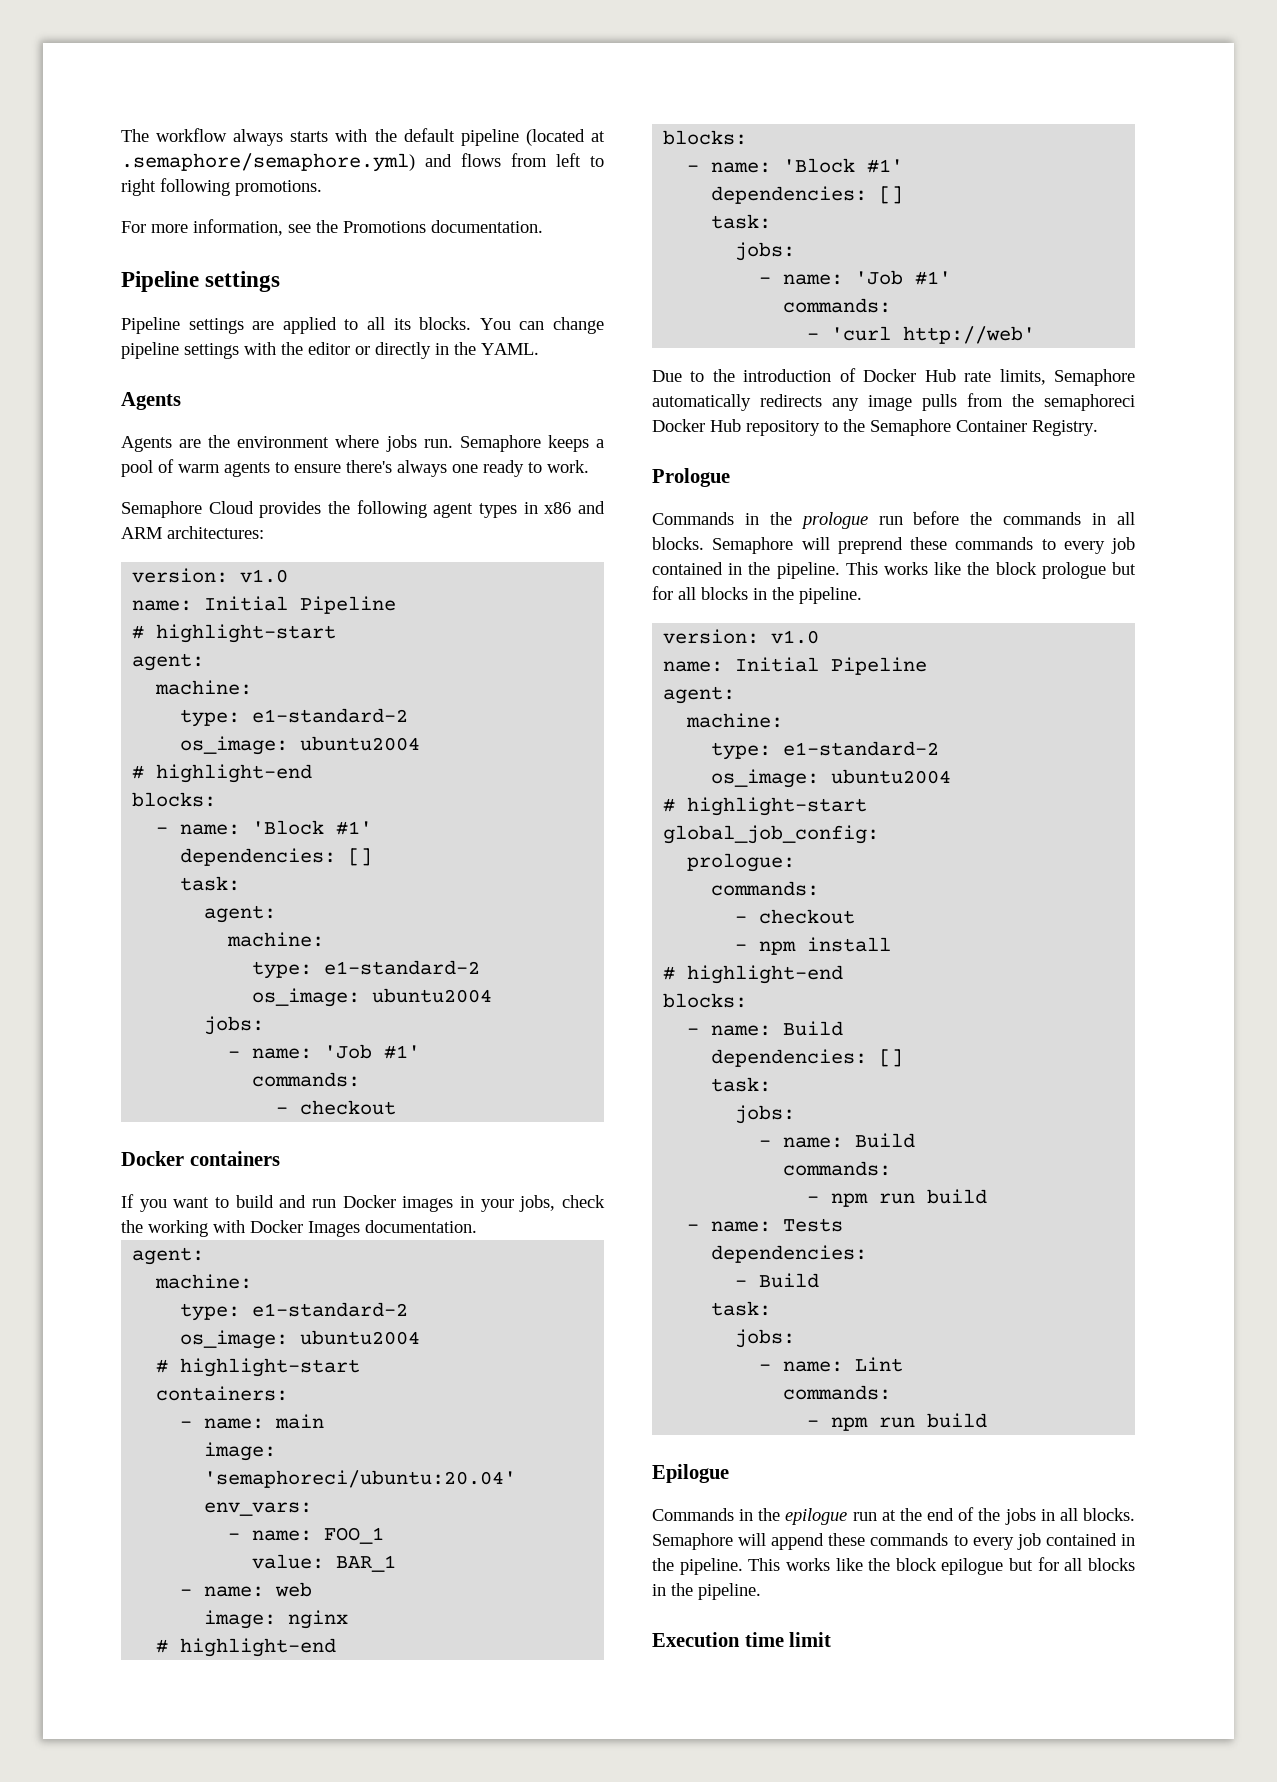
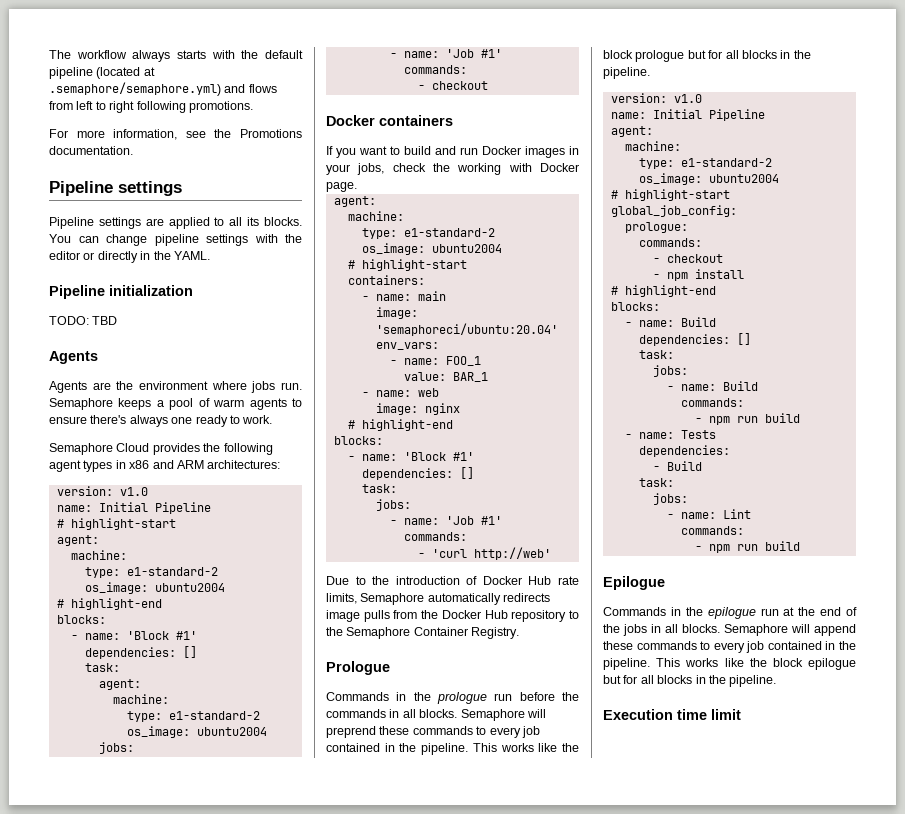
(539, 349) none -> [49,285,193,299] [49,316,118,325] // Pipeline initialization // TODO: TBD
[308,1220,477,1237] Images documentation. -> [326,182,357,192] page.
[832,398,859,411] any -> (551, 597) none
[1044,394,1135,411] semaphoreci -> (439, 614) none

